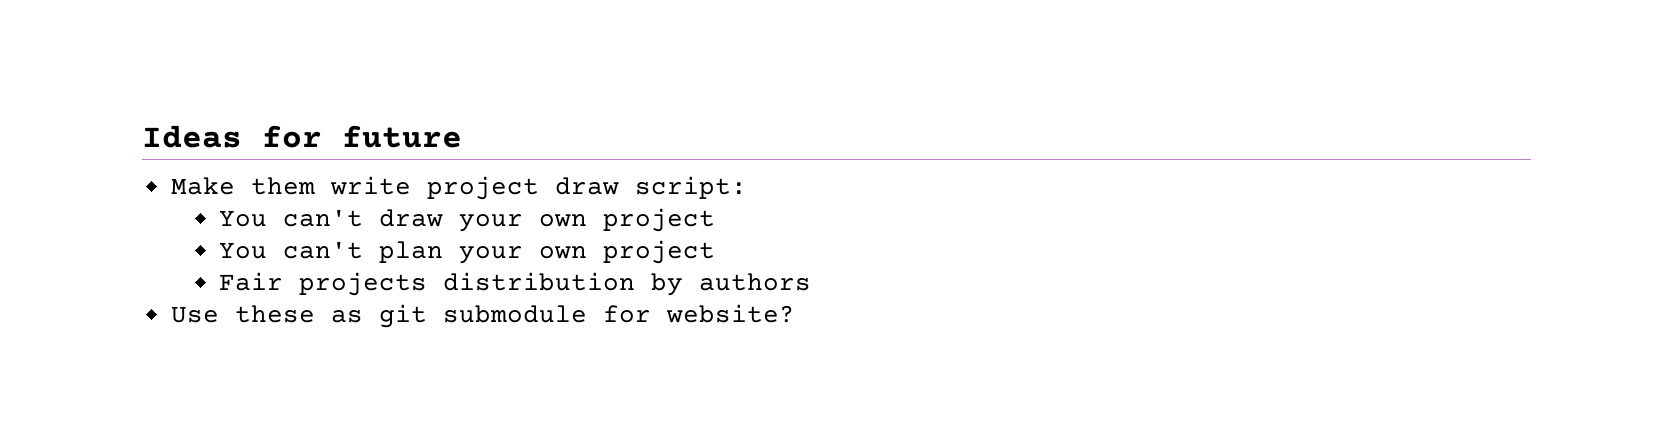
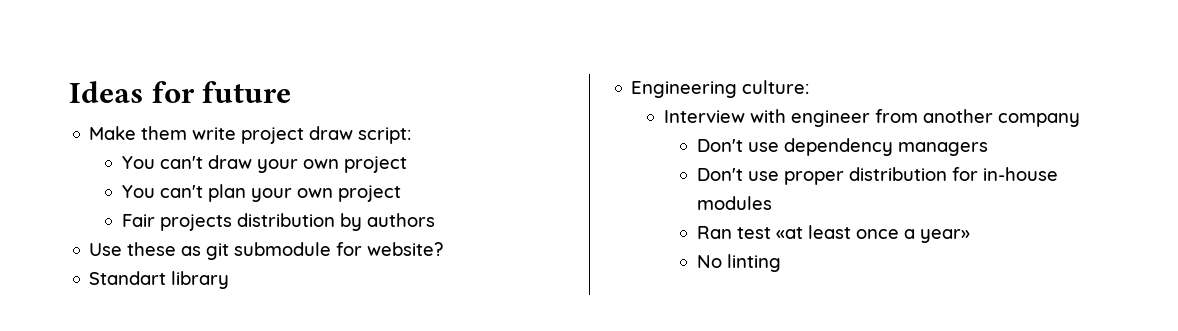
(795, 313) none -> [89,271,230,289] [631,80,810,98] [664,109,1081,127] [696,138,988,156] [696,167,1058,185] [696,196,772,210] [696,225,970,243] [696,254,781,272] // Standart library // Engineering culture: // Interview with engineer from another company // Don't use dependency managers // Don't use proper distribution for in-house modules // Ran test «at least once a year» // No linting

